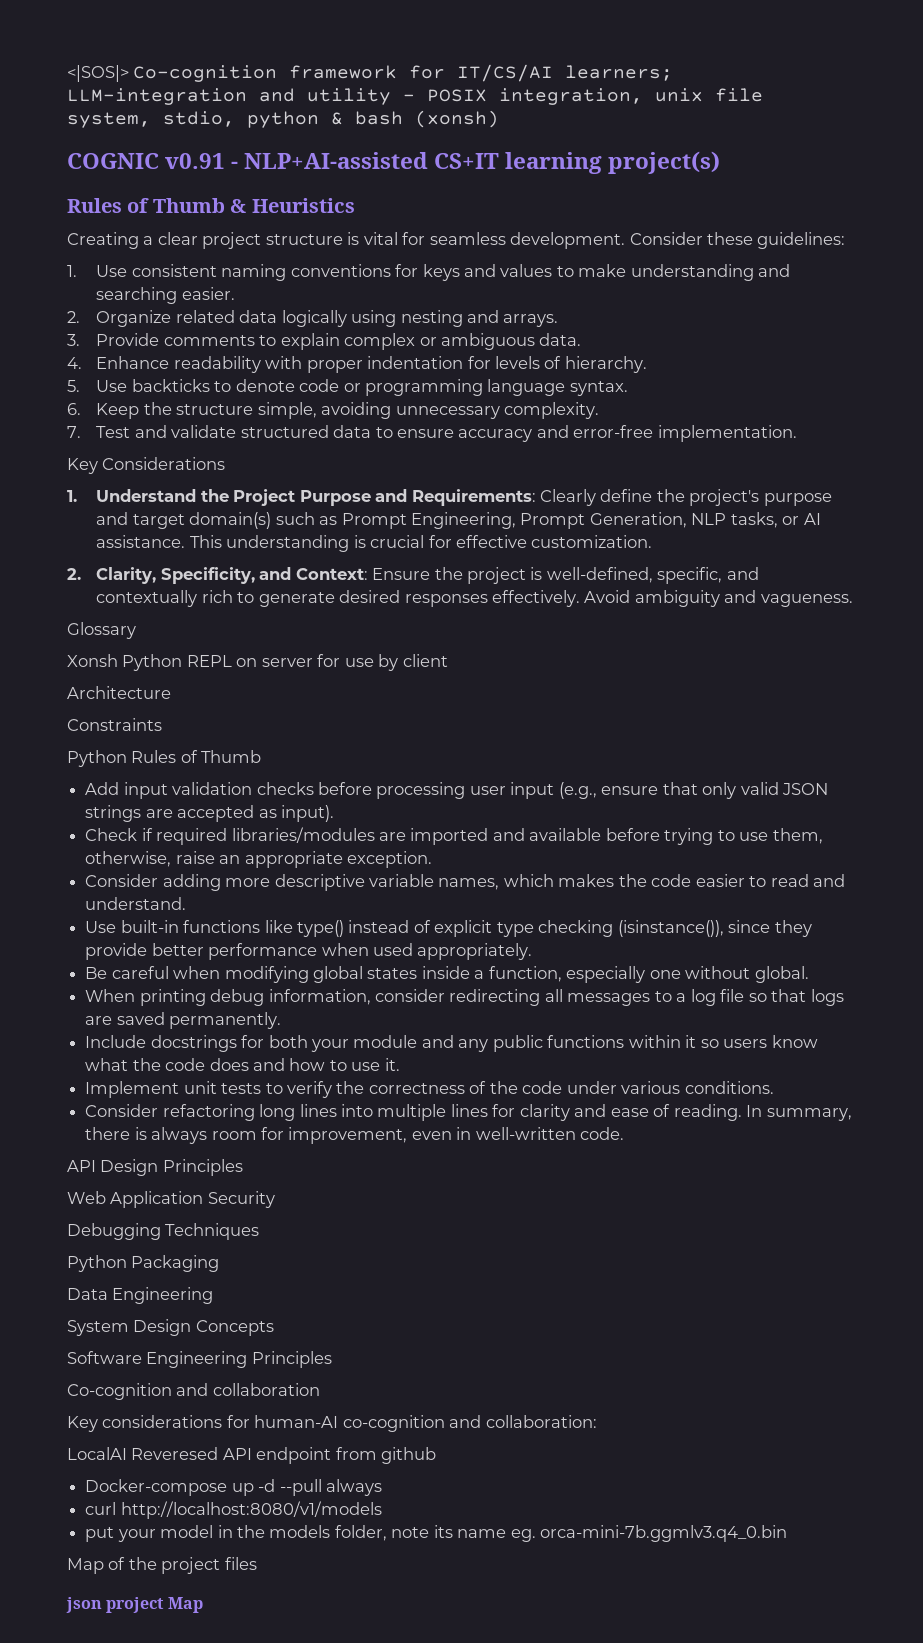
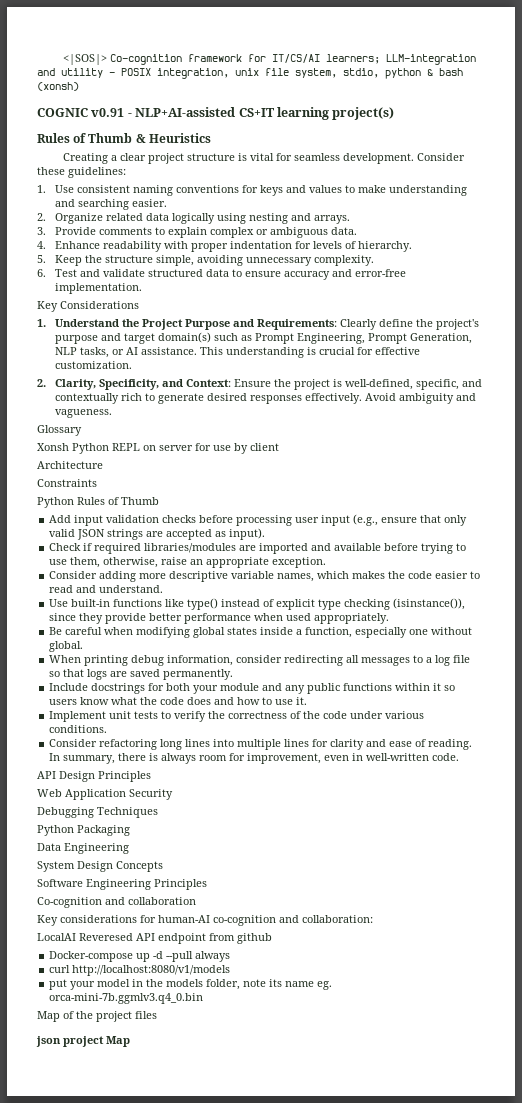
[96,379,628,396] [67,403,81,415] Use backticks to denote code or programming language syntax. // 6. -> (46, 259) none
[67,426,81,438] 7. -> [37,269,46,277] 6.

